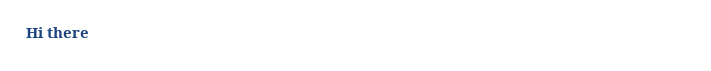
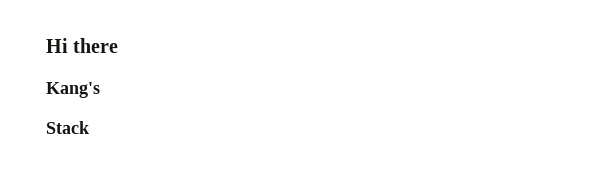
(90, 32) none -> [46,82,100,98] [46,121,89,134] // Kang's // Stack

